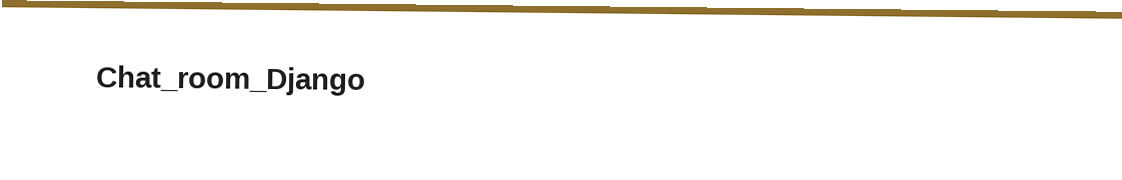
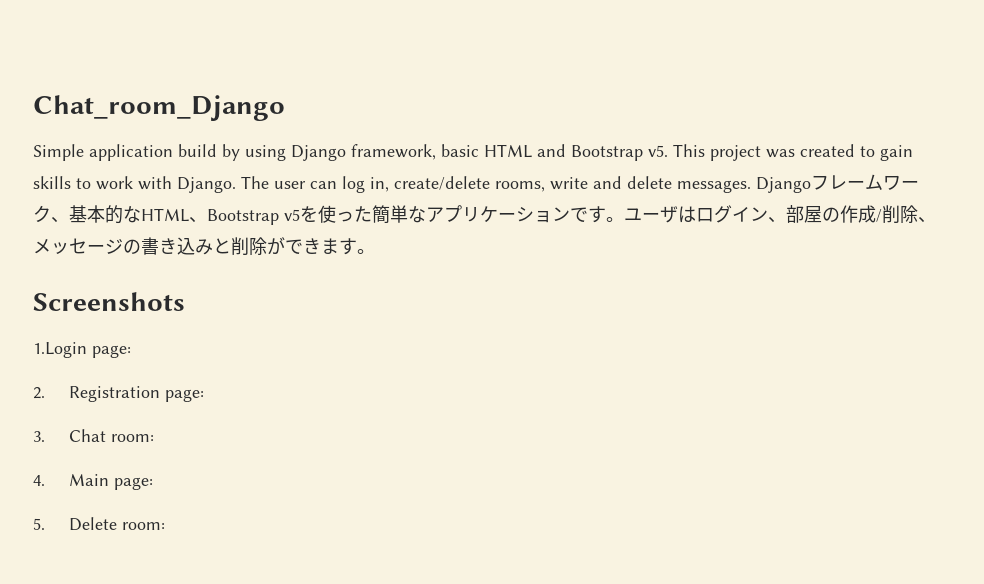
(366, 80) none -> [33,144,913,161] [33,174,919,193] [33,205,936,225] [33,237,375,255] [33,292,185,311] [33,342,131,358] [33,386,204,402] [33,429,154,442] [33,474,153,490] [33,517,165,531] // Simple application build by using Django framework, basic HTML and Bootstrap v5. This project was created to gain skills to work with Django. The user can log in, create/delete rooms, write and delete messages. Djangoフレームワーク、基本的なHTML、Bootstrap v5を使った簡単なアプリケーションです。ユーザはログイン、部屋の作成/削除、メッセージの書き込みと削除ができます。 // Screenshots // 1.Login page: // 2. Registration page: // 3. Chat room: // 4. Main page: // 5. Delete room:

